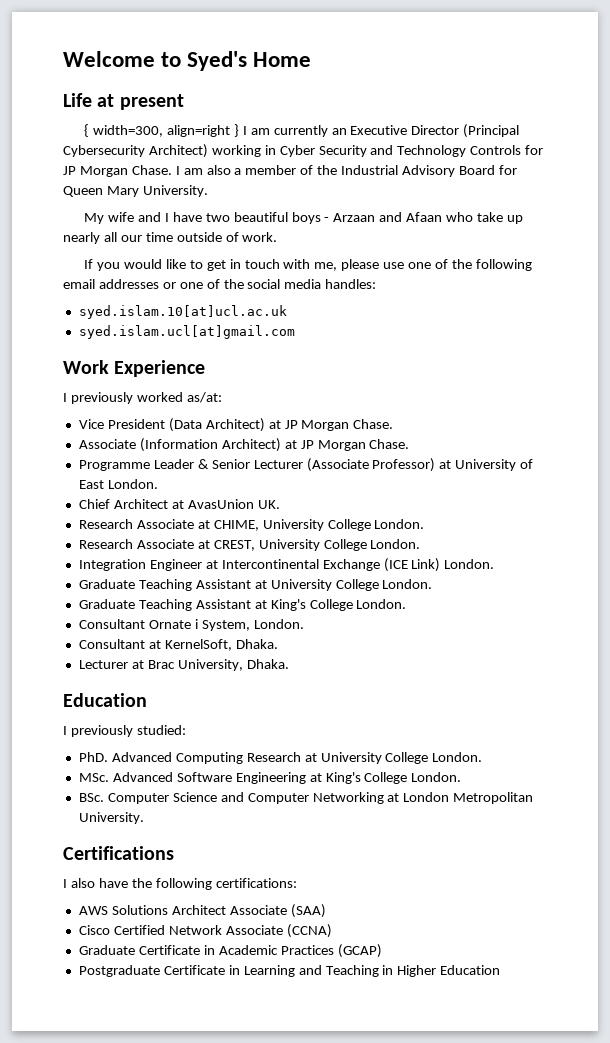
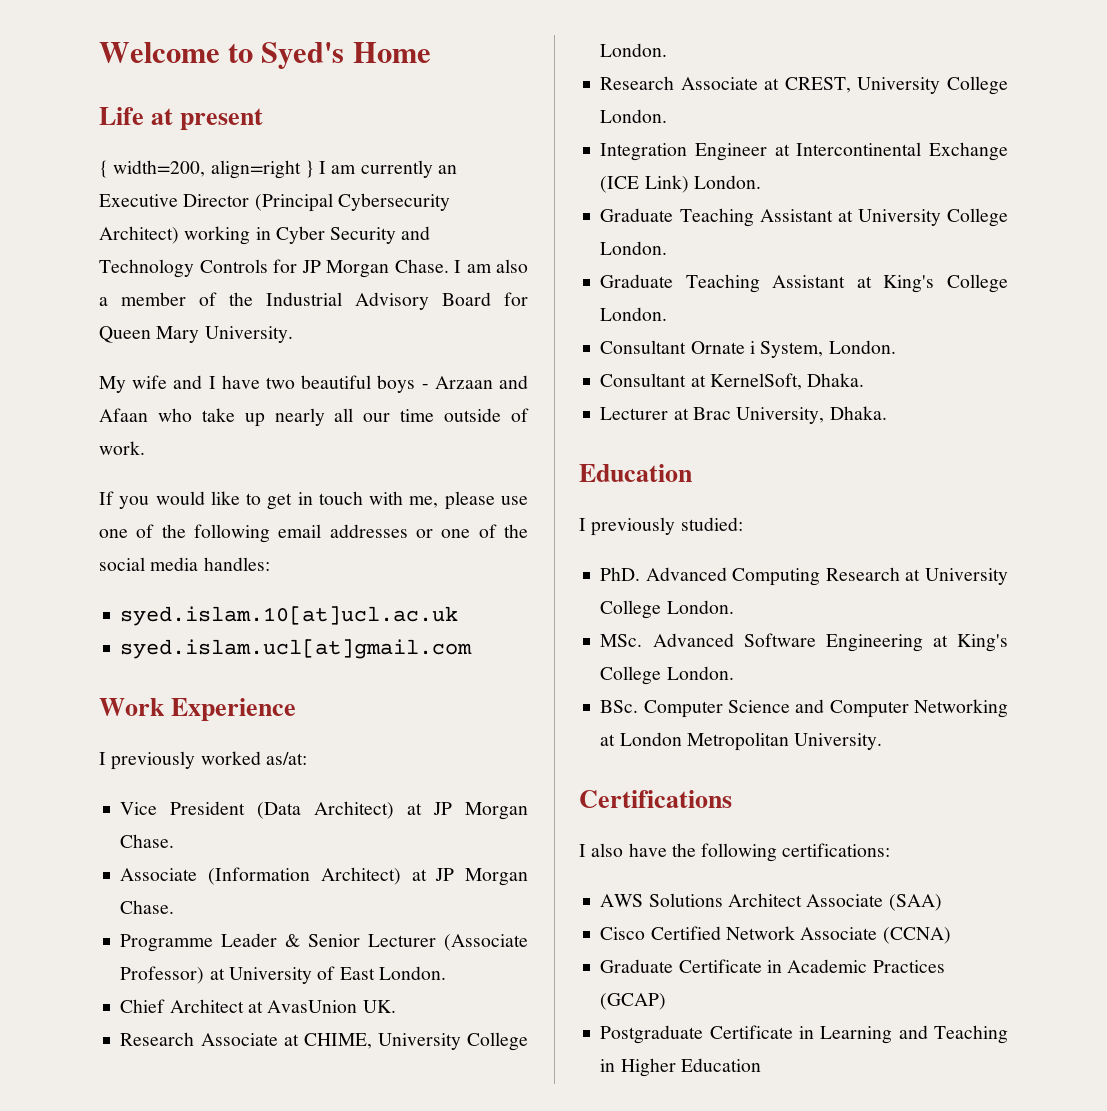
[93,125,164,137] width=300, -> [113,160,206,177] width=200,

